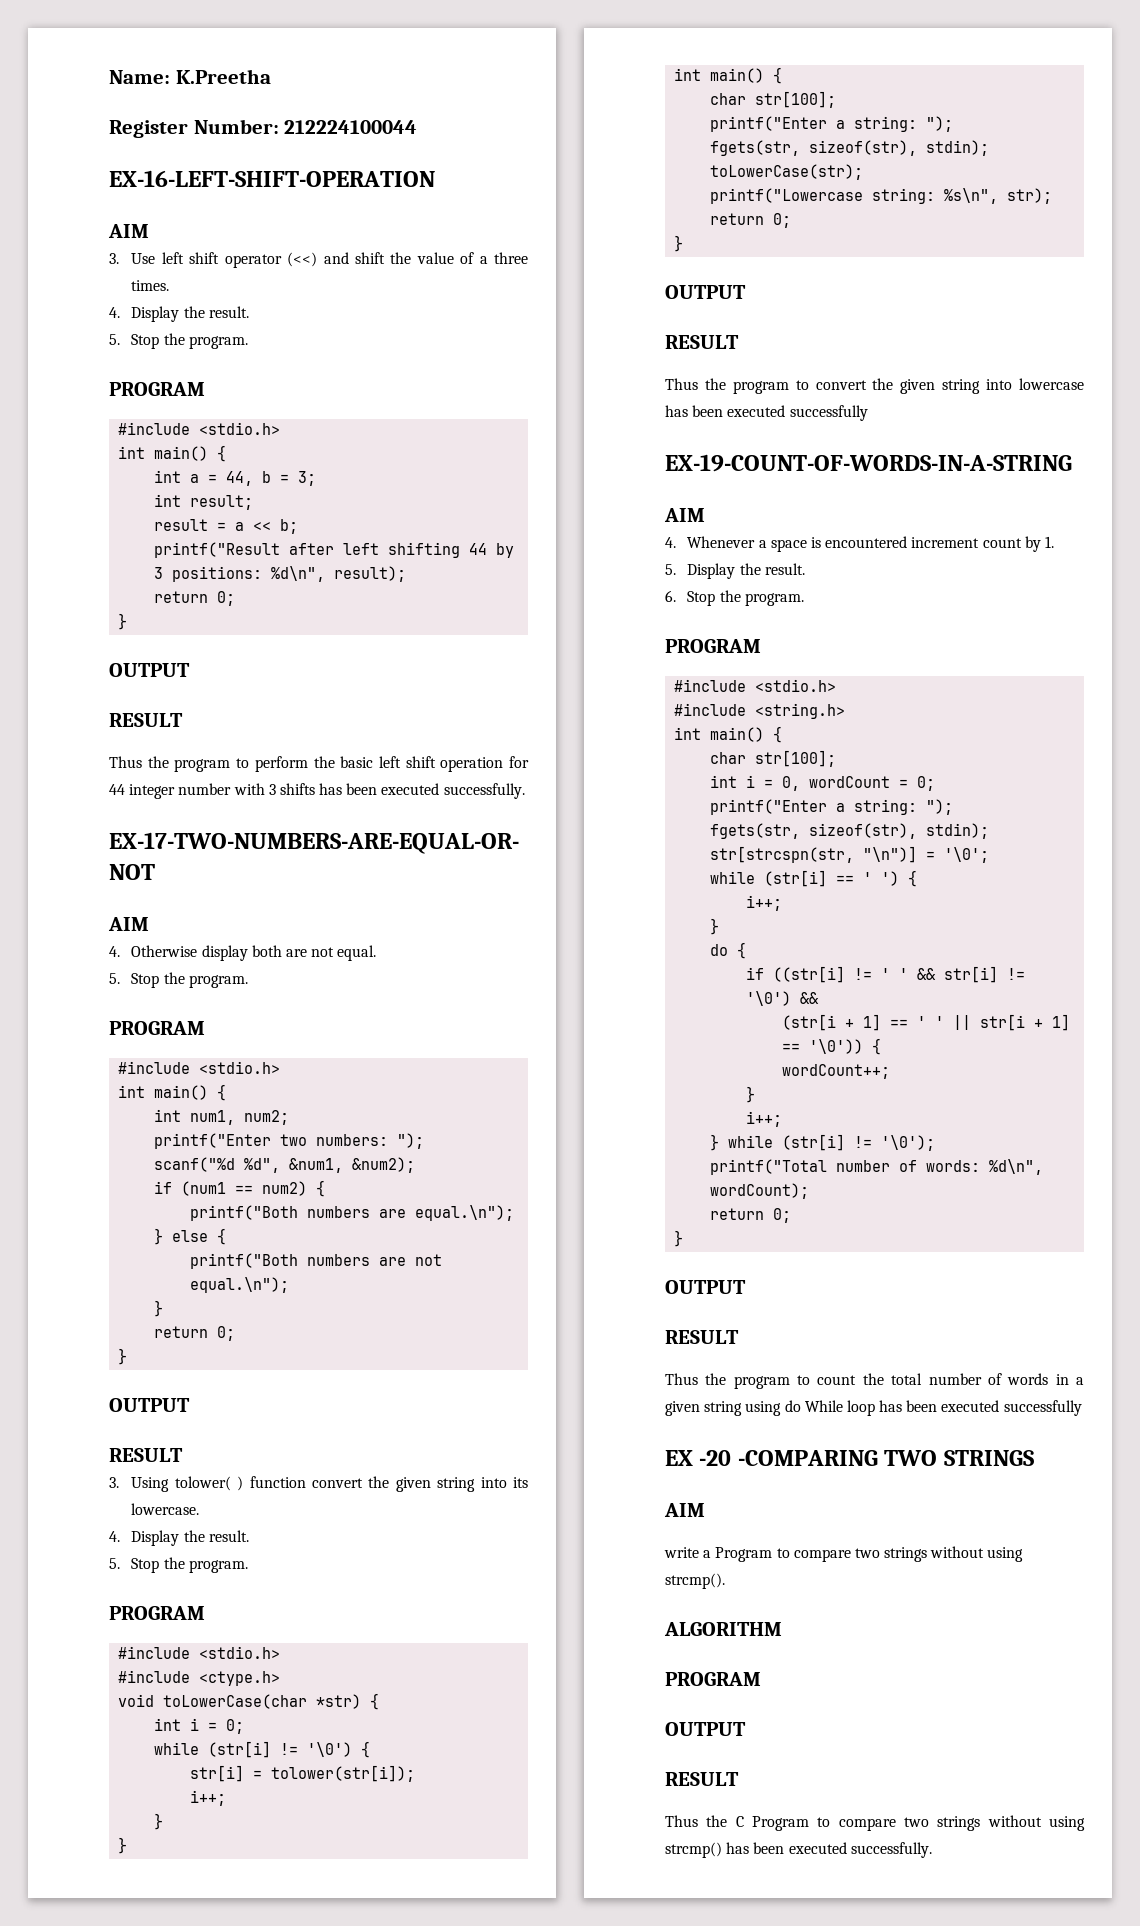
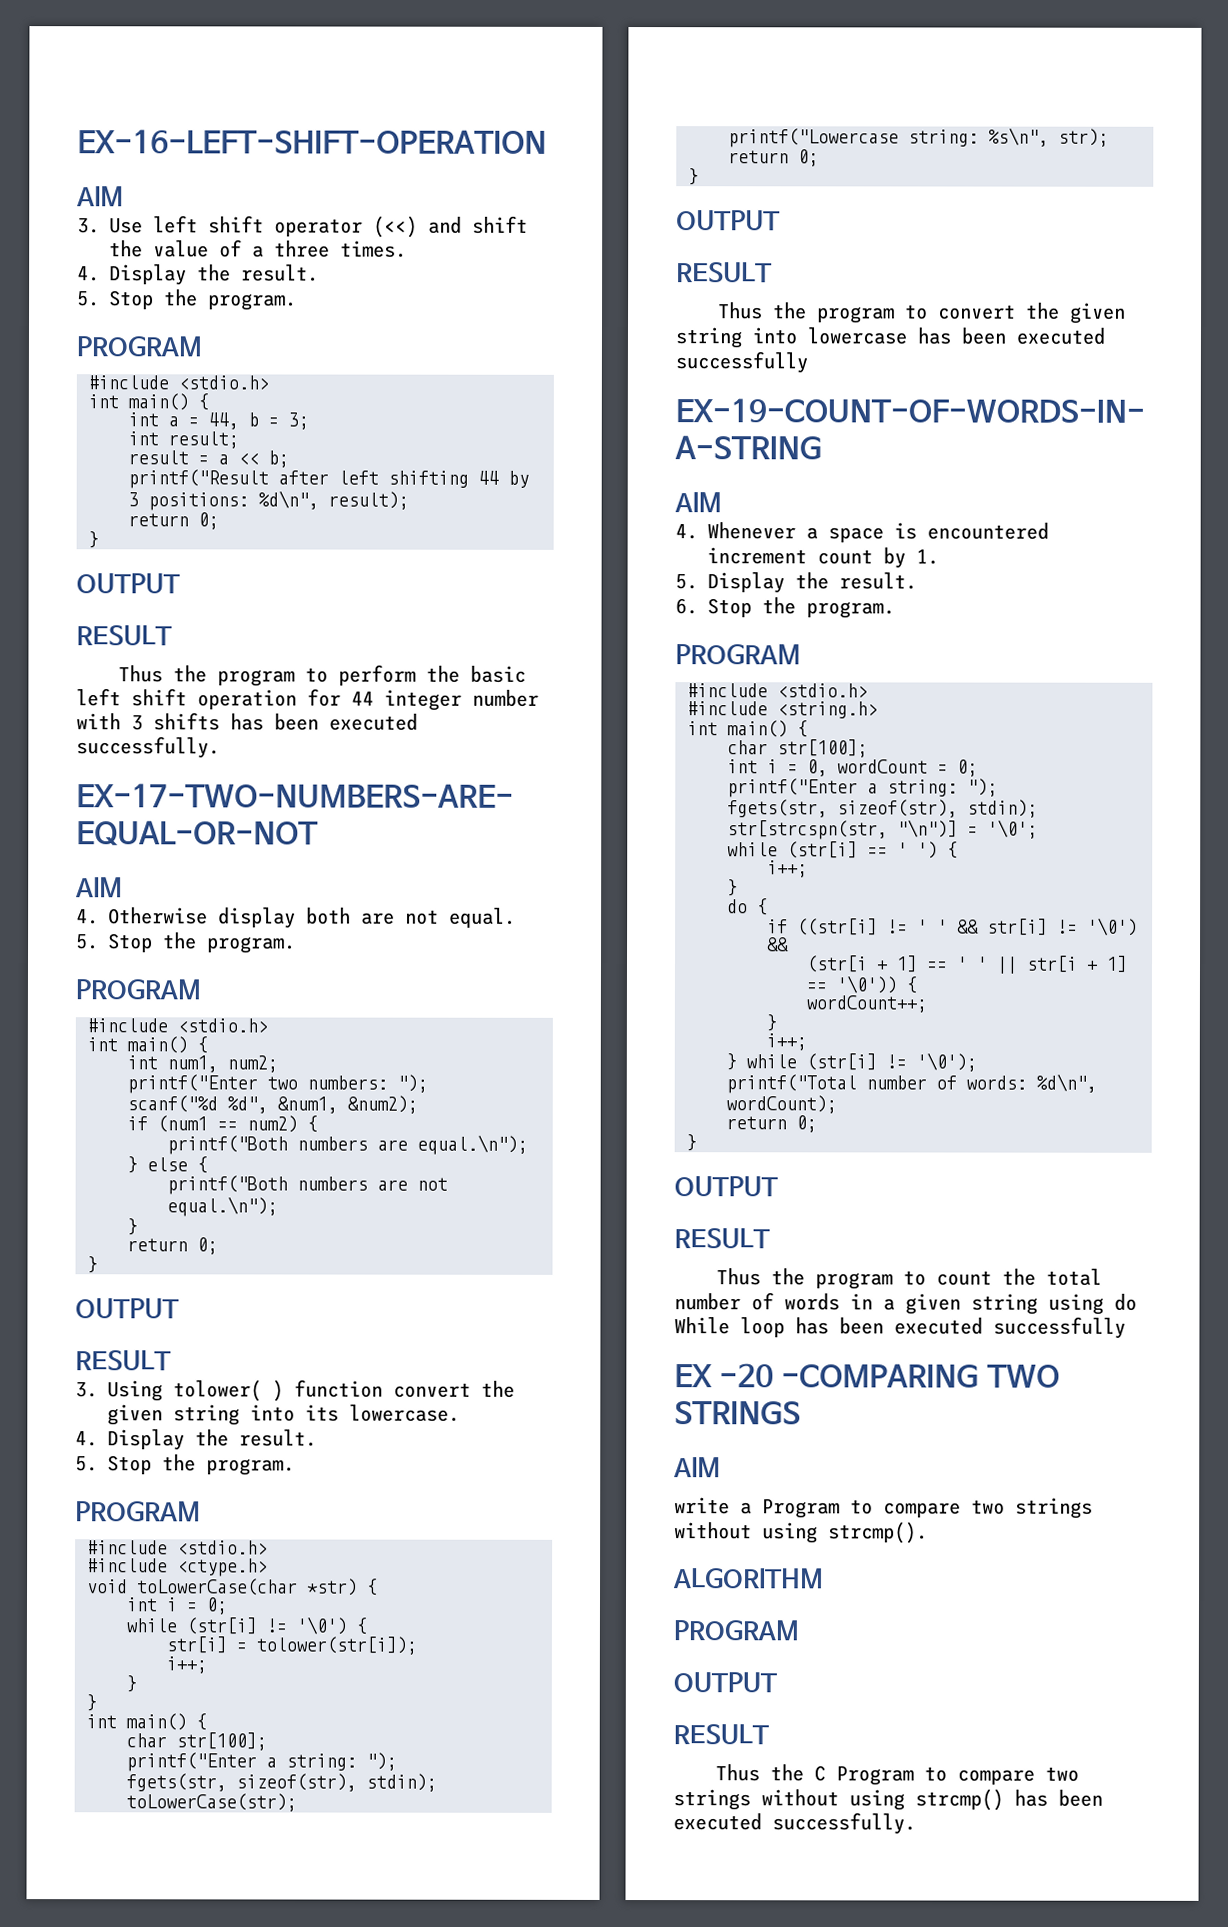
[109,69,271,84] [109,119,418,138] Name: K.Preetha // Register Number: 212224100044 // -> (77, 141) none

